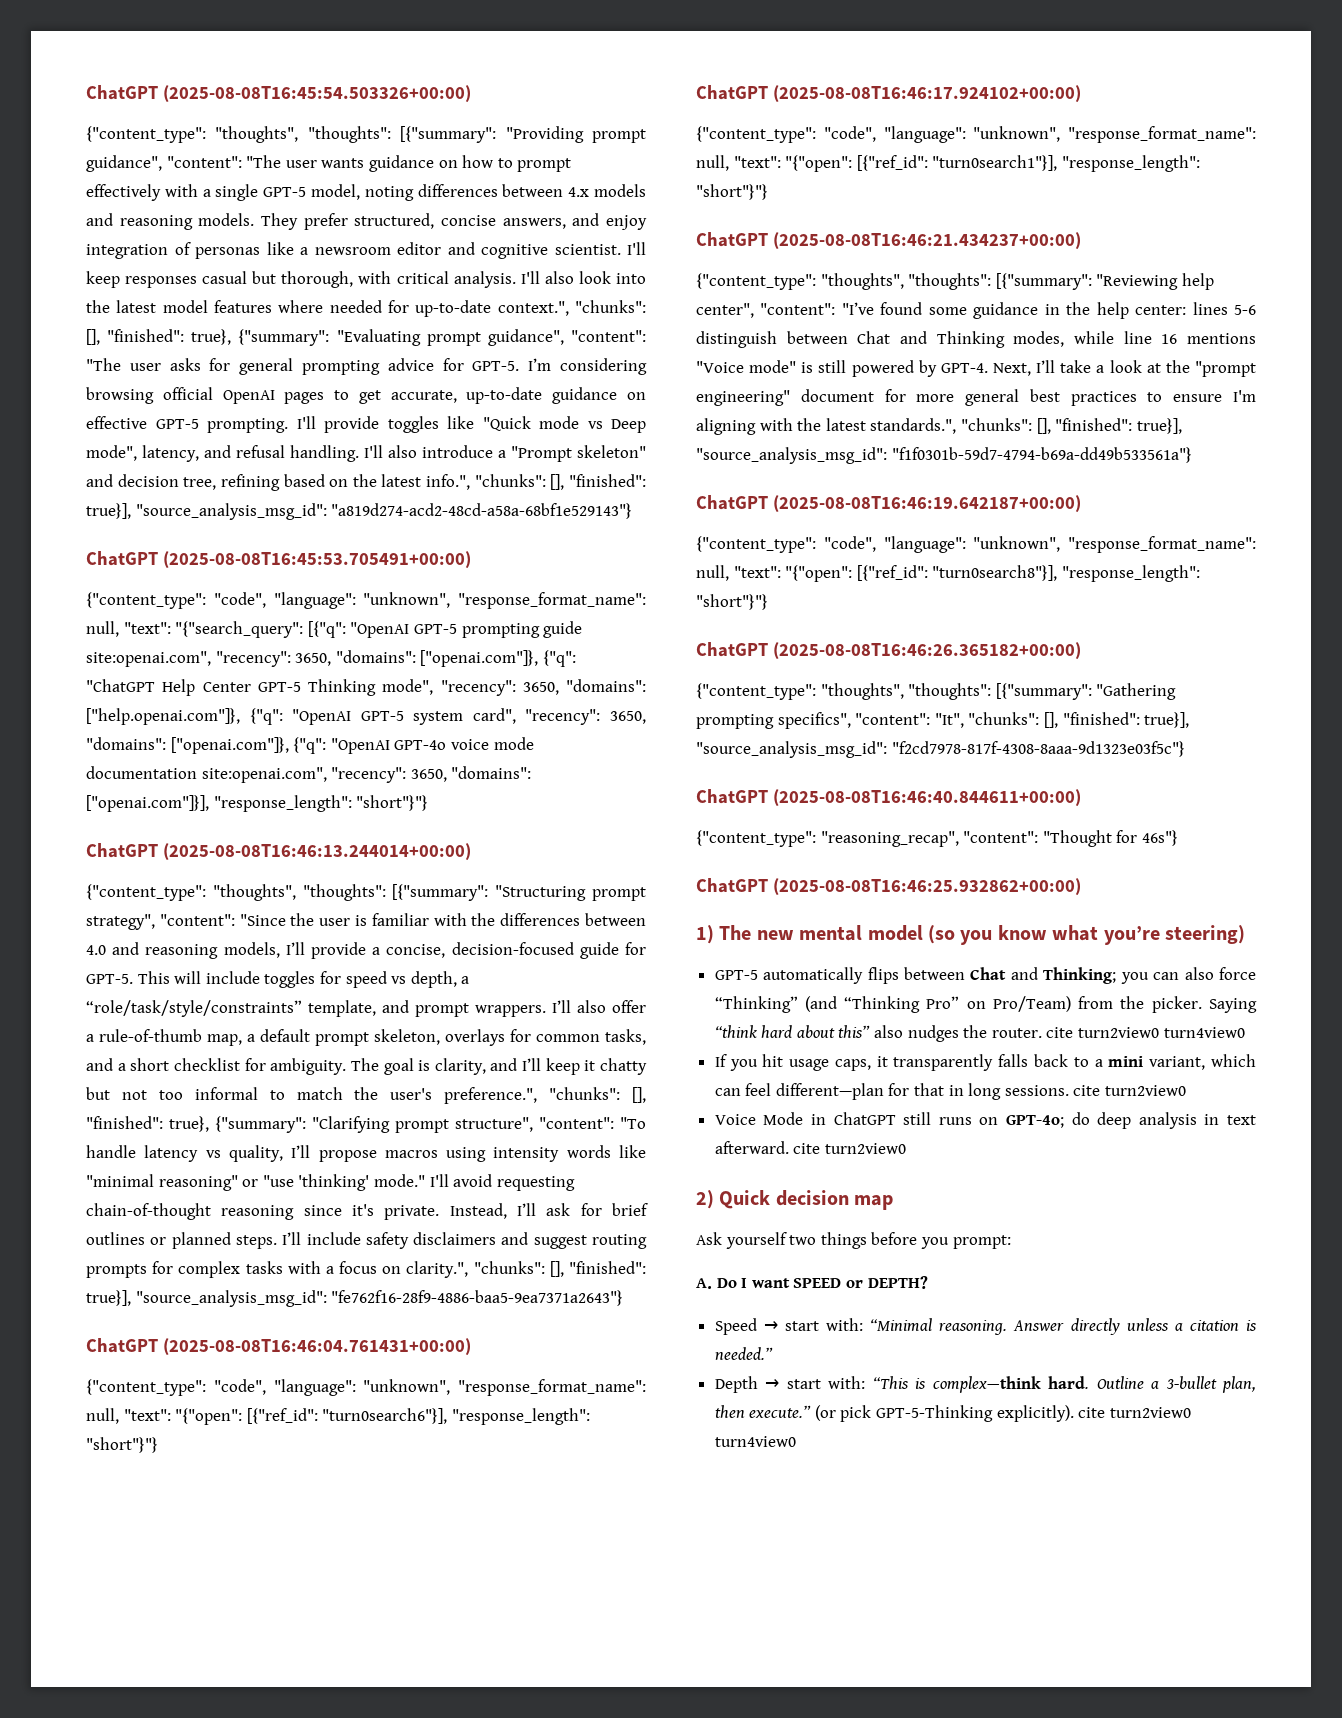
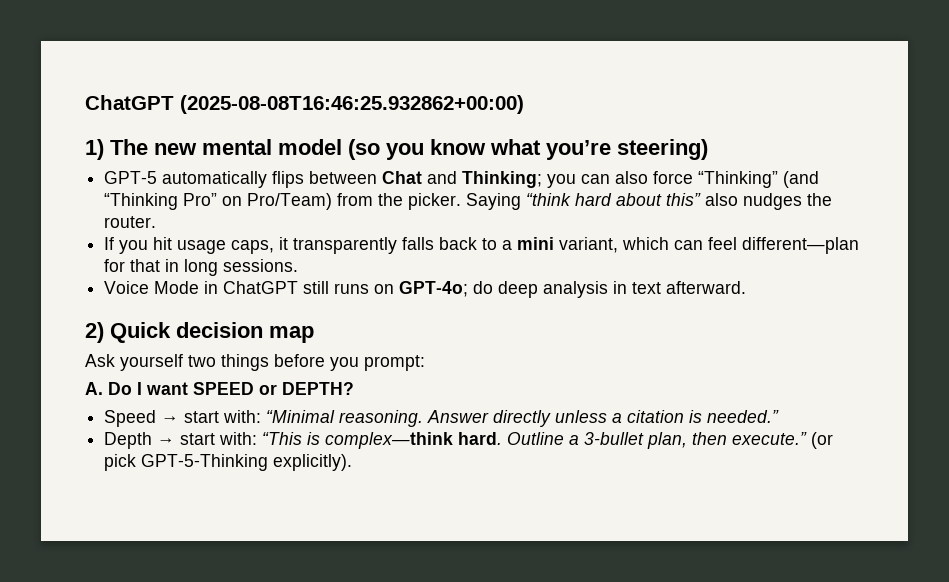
[86,85,471,102] [86,126,646,143] [86,155,572,172] [86,184,646,201] [86,213,647,230] [86,242,646,259] [86,271,646,288] [86,300,646,317] [86,329,646,346] [86,358,647,375] [86,387,646,404] [86,416,646,433] [86,445,646,462] [86,474,646,491] [86,503,633,520] [86,551,471,568] [86,592,646,609] [86,621,583,638] [86,650,576,667] [86,679,646,696] [86,708,646,725] [86,737,534,754] [86,766,532,783] [86,795,429,812] [86,843,471,860] [86,884,646,901] [86,913,647,930] [86,942,646,959] [86,971,470,988] [86,1000,646,1017] [86,1029,646,1046] [86,1058,648,1075] [86,1087,646,1104] [86,1116,646,1133] [86,1145,646,1162] [86,1174,575,1191] [86,1203,648,1220] [86,1232,647,1249] [86,1261,646,1278] [86,1290,624,1307] [86,1338,471,1355] [86,1379,646,1396] [86,1408,590,1425] [86,1437,158,1453] [696,85,1081,102] [696,126,1256,143] [696,155,1200,172] [696,184,768,200] [696,232,1081,249] [696,273,1214,290] [696,302,1256,319] [696,331,1256,348] [696,360,1257,377] [696,389,1256,406] [696,418,1182,435] [696,447,1192,464] [696,495,1081,512] [696,536,1256,553] [696,565,1200,582] [696,594,768,610] [696,642,1081,659] [696,683,1177,700] [696,712,1190,729] [696,741,1185,758] [696,789,1081,806] [696,830,1178,847] [696,878,768,893] ChatGPT (2025-08-08T16:45:54.503326+00:00) // {"content_type": "thoughts", "thoughts": [{"summary": "Providing prompt guidance", "content": "The user wants guidance on how to prompt effectively with a single GPT-5 model, noting differences between 4.x models and reasoning models. They prefer structured, concise answers, and enjoy integration of personas like a newsroom editor and cognitive scientist. I'll keep responses casual but thorough, with critical analysis. I'll also look into the latest model features where needed for up-to-date context.", "chunks": [], "finished": true}, {"summary": "Evaluating prompt guidance", "content": "The user asks for general prompting advice for GPT-5. I’m considering browsing official OpenAI pages to get accurate, up-to-date guidance on effective GPT-5 prompting. I'll provide toggles like "Quick mode vs Deep mode", latency, and refusal handling. I'll also introduce a "Prompt skeleton" and decision tree, refining based on the latest info.", "chunks": [], "finished": true}], "source_analysis_msg_id": "a819d274-acd2-48cd-a58a-68bf1e529143"} // ChatGPT (2025-08-08T16:45:53.705491+00:00) // {"content_type": "code", "language": "unknown", "response_format_name": null, "text": "{"search_query": [{"q": "OpenAI GPT-5 prompting guide site:openai.com", "recency": 3650, "domains": ["openai.com"]}, {"q": "ChatGPT Help Center GPT-5 Thinking mode", "recency": 3650, "domains": ["help.openai.com"]}, {"q": "OpenAI GPT-5 system card", "recency": 3650, "domains": ["openai.com"]}, {"q": "OpenAI GPT-4o voice mode documentation site:openai.com", "recency": 3650, "domains": ["openai.com"]}], "response_length": "short"}"} // ChatGPT (2025-08-08T16:46:13.244014+00:00) // {"content_type": "thoughts", "thoughts": [{"summary": "Structuring prompt strategy", "content": "Since the user is familiar with the differences between 4.0 and reasoning models, I’ll provide a concise, decision-focused guide for GPT-5. This will include toggles for speed vs depth, a “role/task/style/constraints” template, and prompt wrappers. I’ll also offer a rule-of-thumb map, a default prompt skeleton, overlays for common tasks, and a short checklist for ambiguity. The goal is clarity, and I’ll keep it chatty but not too informal to match the user's preference.", "chunks": [], "finished": true}, {"summary": "Clarifying prompt structure", "content": "To handle latency vs quality, I’ll propose macros using intensity words like "minimal reasoning" or "use 'thinking' mode." I'll avoid requesting chain-of-thought reasoning since it's private. Instead, I’ll ask for brief outlines or planned steps. I’ll include safety disclaimers and suggest routing prompts for complex tasks with a focus on clarity.", "chunks": [], "finished": true}], "source_analysis_msg_id": "fe762f16-28f9-4886-baa5-9ea7371a2643"} // ChatGPT (2025-08-08T16:46:04.761431+00:00) // {"content_type": "code", "language": "unknown", "response_format_name": null, "text": "{"open": [{"ref_id": "turn0search6"}], "response_length": "short"}"} // ChatGPT (2025-08-08T16:46:17.924102+00:00) // {"content_type": "code", "language": "unknown", "response_format_name": null, "text": "{"open": [{"ref_id": "turn0search1"}], "response_length": "short"}"} // ChatGPT (2025-08-08T16:46:21.434237+00:00) // {"content_type": "thoughts", "thoughts": [{"summary": "Reviewing help center", "content": "I’ve found some guidance in the help center: lines 5-6 distinguish between Chat and Thinking modes, while line 16 mentions "Voice mode" is still powered by GPT-4. Next, I’ll take a look at the "prompt engineering" document for more general best practices to ensure I'm aligning with the latest standards.", "chunks": [], "finished": true}], "source_analysis_msg_id": "f1f0301b-59d7-4794-b69a-dd49b533561a"} // ChatGPT (2025-08-08T16:46:19.642187+00:00) // {"content_type": "code", "language": "unknown", "response_format_name": null, "text": "{"open": [{"ref_id": "turn0search8"}], "response_length": "short"}"} // ChatGPT (2025-08-08T16:46:26.365182+00:00) // {"content_type": "thoughts", "thoughts": [{"summary": "Gathering prompting specifics", "content": "It", "chunks": [], "finished": true}], "source_analysis_msg_id": "f2cd7978-817f-4308-8aaa-9d1323e03f5c"} // ChatGPT (2025-08-08T16:46:40.844611+00:00) // {"content_type": "reasoning_recap", "content": "Thought for 46s"} // ChatGPT -> [85,95,174,110] ChatGPT
[1046,1027,1245,1038] cite turn2view0 turn4view0 -> (157, 222) none
[1073,1085,1187,1096] cite turn2view0 -> (299, 265) none
[793,1143,906,1154] cite turn2view0 -> (747, 287) none
[1078,1407,1191,1418] [714,1436,796,1447] cite turn2view0 turn4view0 -> (353, 462) none

